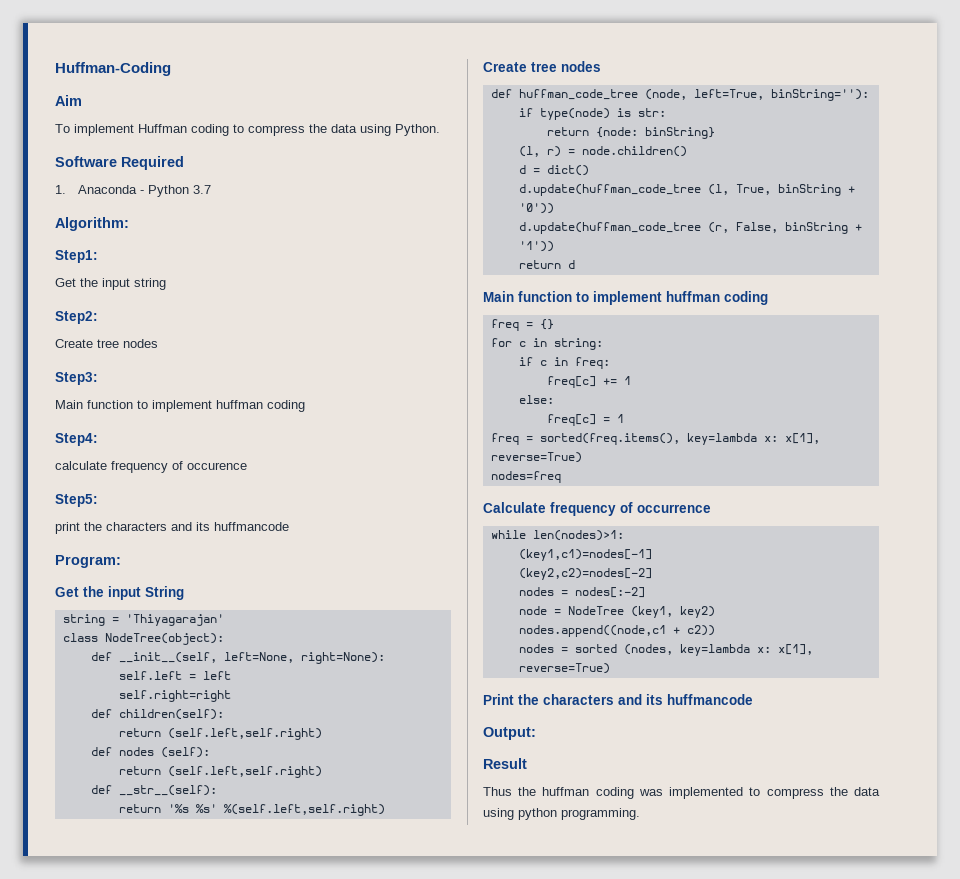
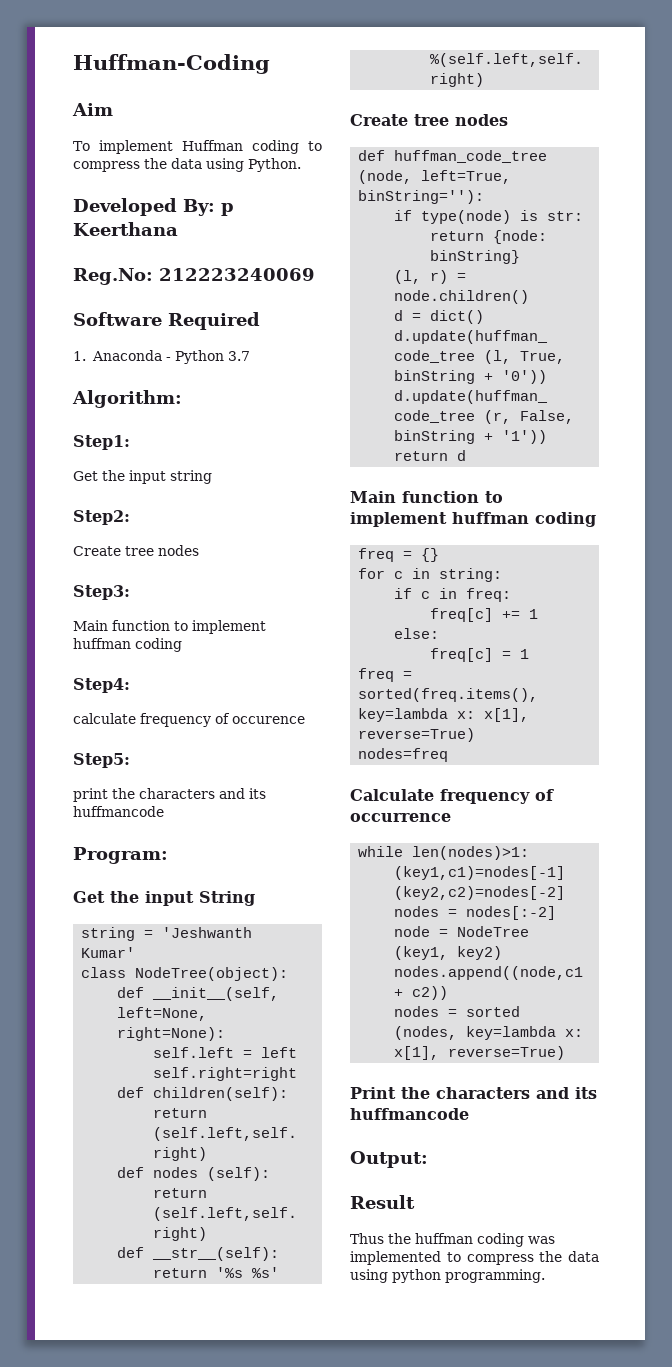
(440, 130) none -> [73,198,234,216] [73,222,178,236] [73,268,315,285] // Developed By: p Keerthana // Reg.No: 212223240069
[125,614,224,626] 'Thiyagarajan' -> [162,927,253,938] [81,947,136,958] 'Jeshwanth Kumar'

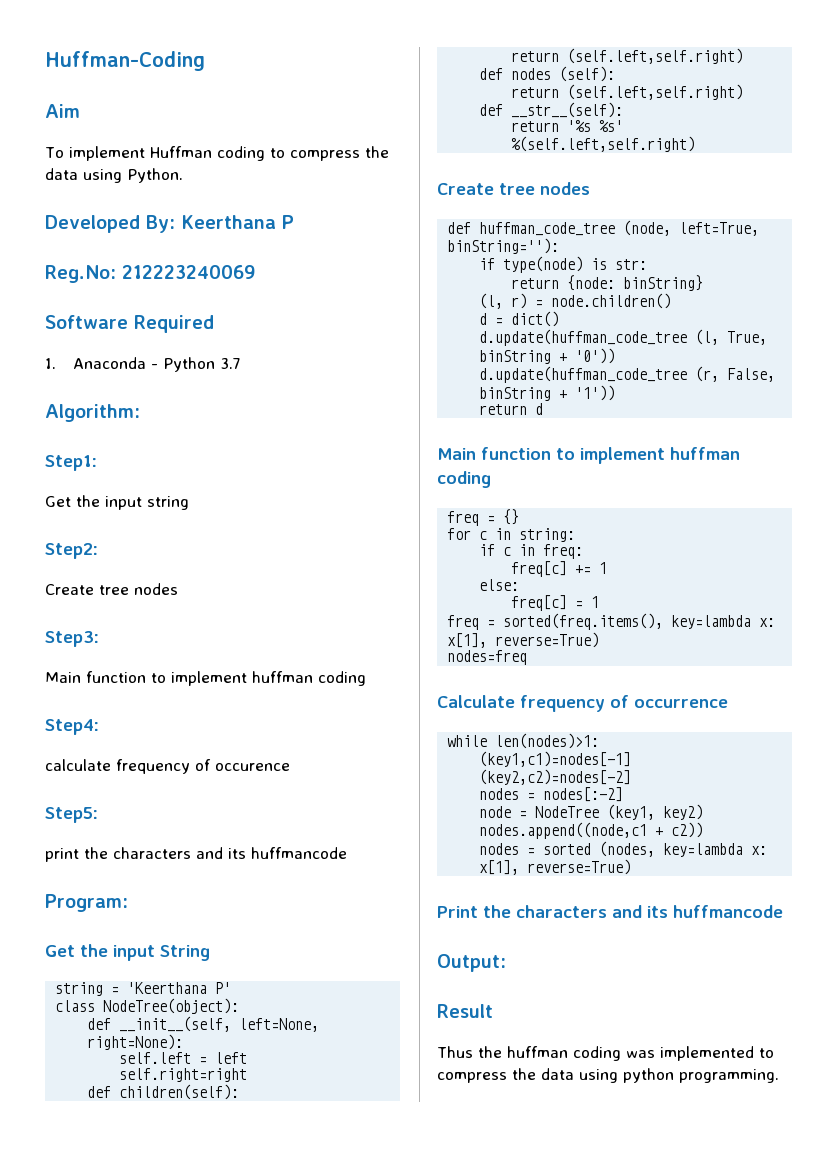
[221,203,234,216] p -> (175, 224) none
(178, 229) none -> [282,215,294,229] P
[162,927,253,938] [81,947,136,958] 'Jeshwanth Kumar' -> [127,982,232,994] 'Keerthana P'

